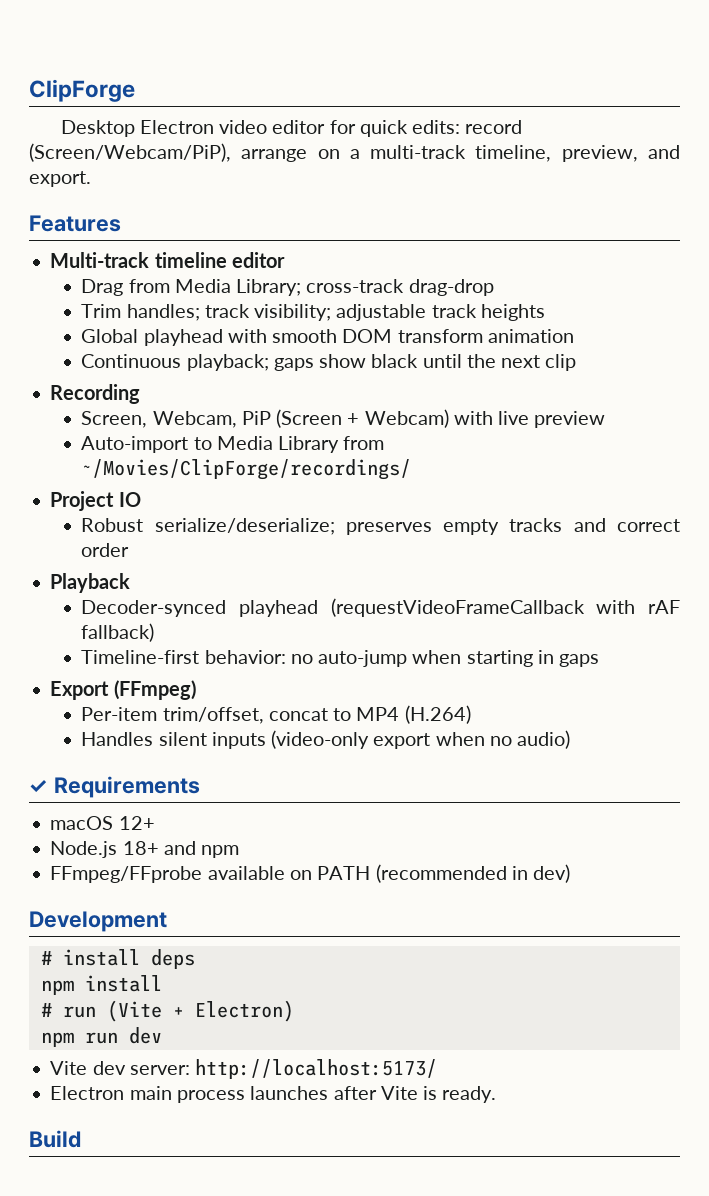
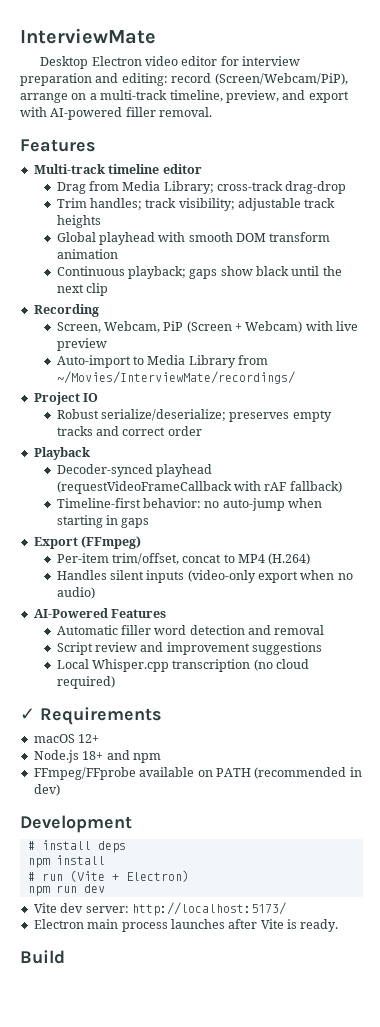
[29,79,135,102] ClipForge -> [20,28,156,44] InterviewMate
[359,120,461,137] quick edits: -> [242,56,301,66] [20,73,168,86] interview preparation and editing:
[29,171,91,187] export. -> [308,91,349,103] [20,107,213,120] export with AI-powered filler removal.
[81,459,412,480] ~/Movies/ClipForge/recordings/ -> [56,371,295,384] ~/Movies/InterviewMate/recordings/
(571, 739) none -> [33,608,167,618] [56,625,325,635] [56,642,323,655] [56,659,310,672] [56,676,115,689] // AI-Powered Features // Automatic filler word detection and removal // Script review and improvement suggestions // Local Whisper.cpp transcription (no cloud required)

